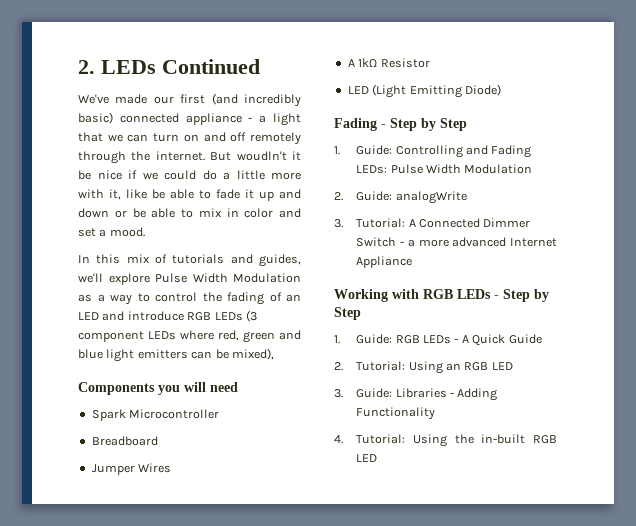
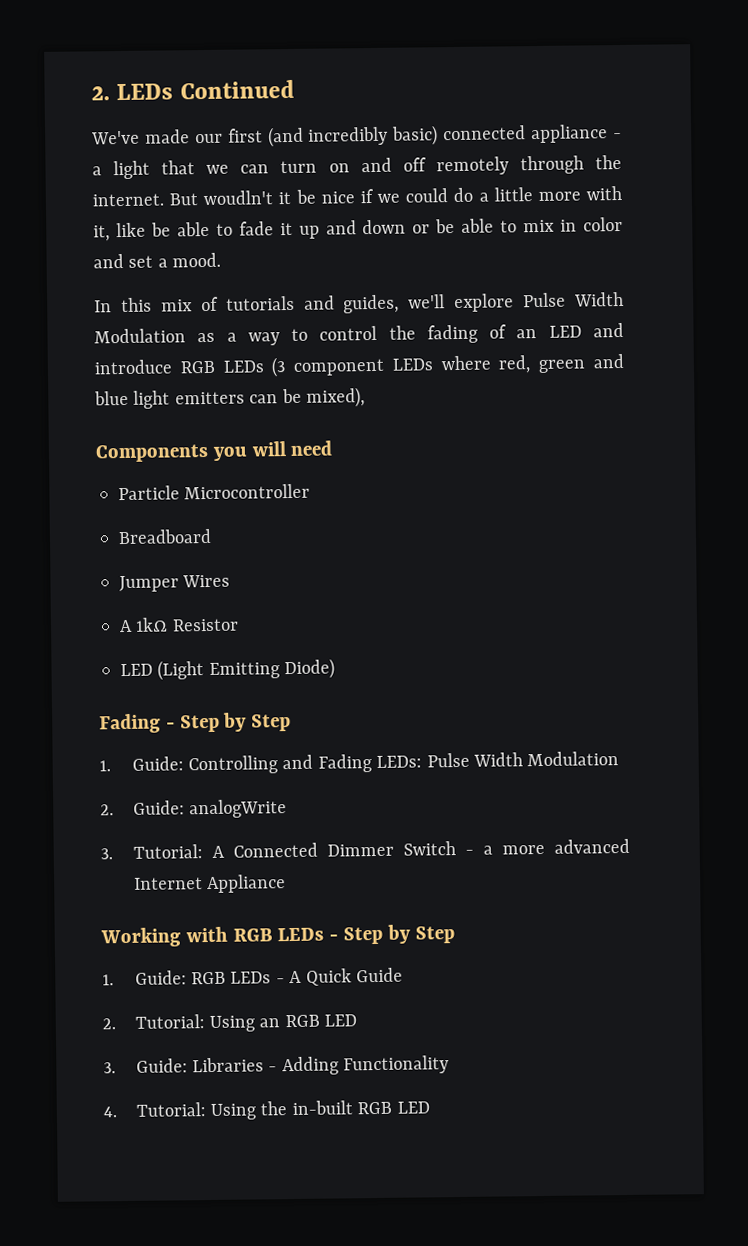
[91,409,126,421] Spark -> [118,485,180,501] Particle

